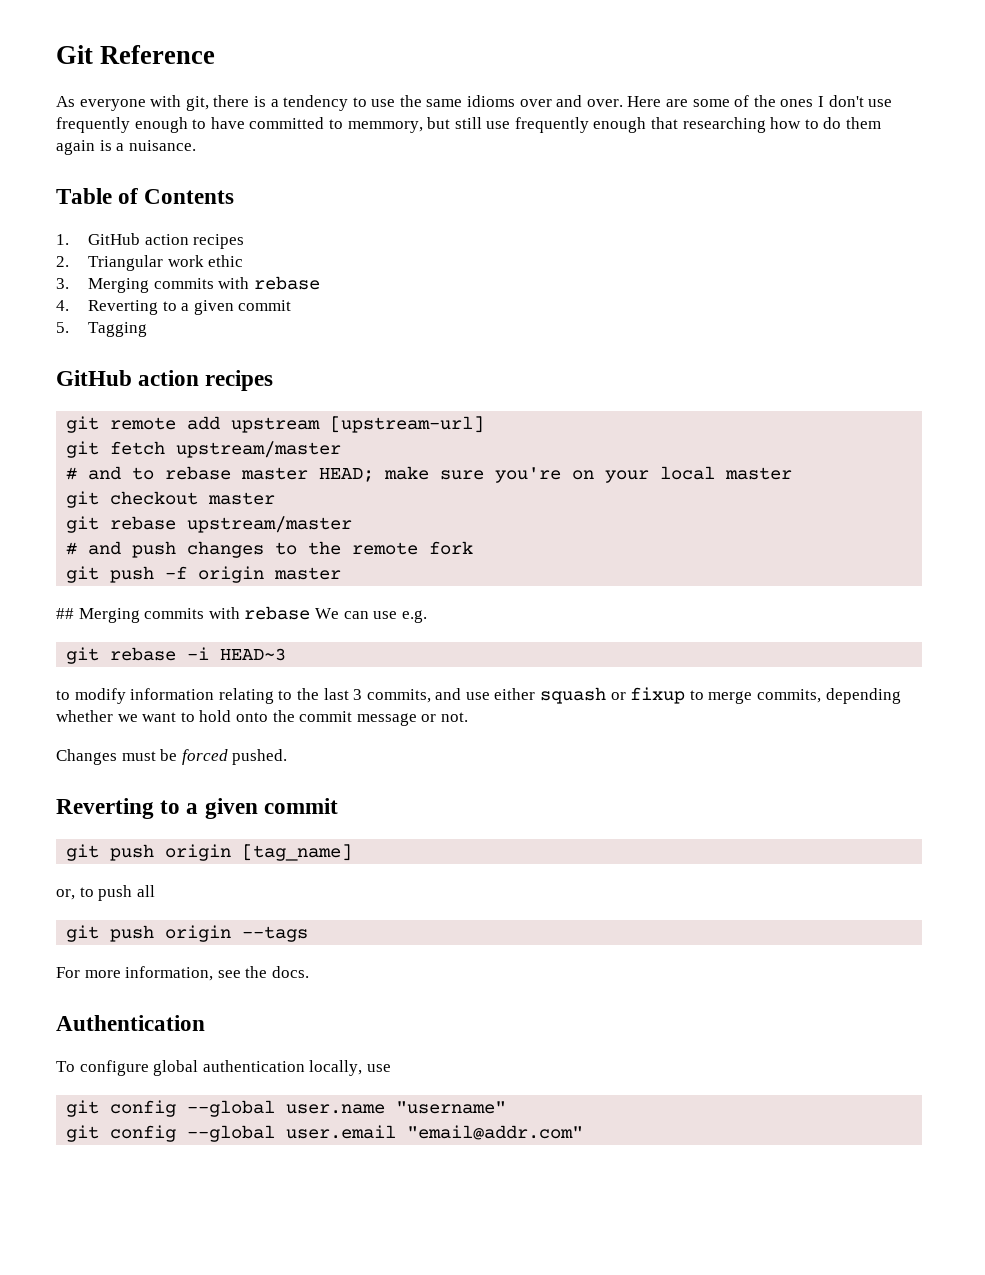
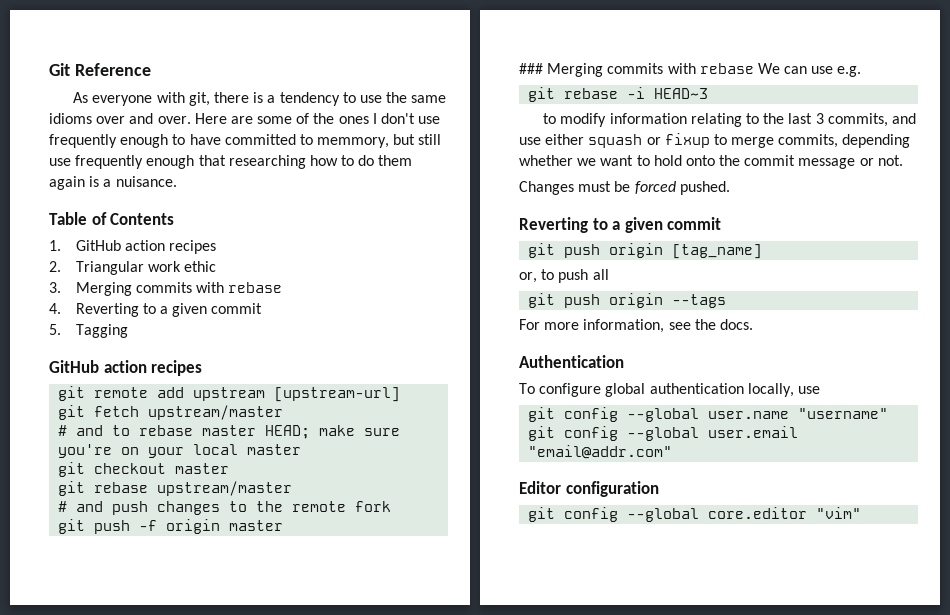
[56,608,74,619] ## -> [519,63,543,74] ###
(584, 1132) none -> [519,481,659,497] [528,507,862,522] // Editor configuration // git config --global core.editor "vim"

